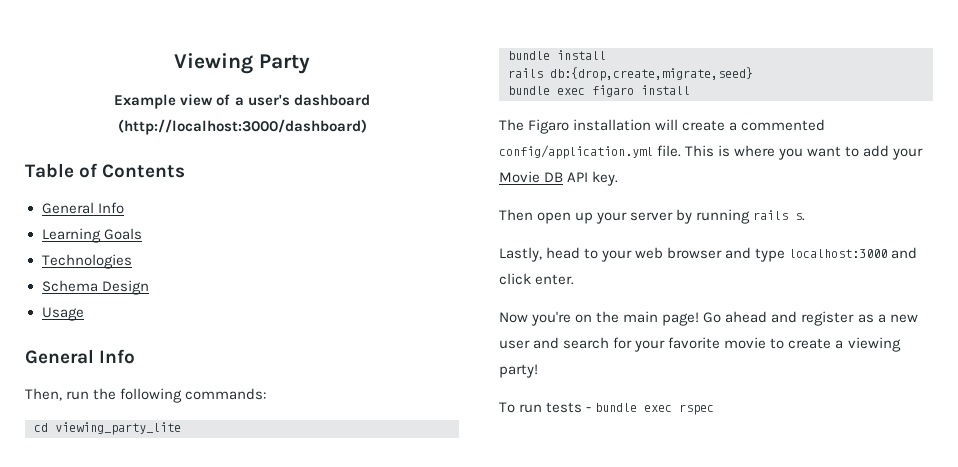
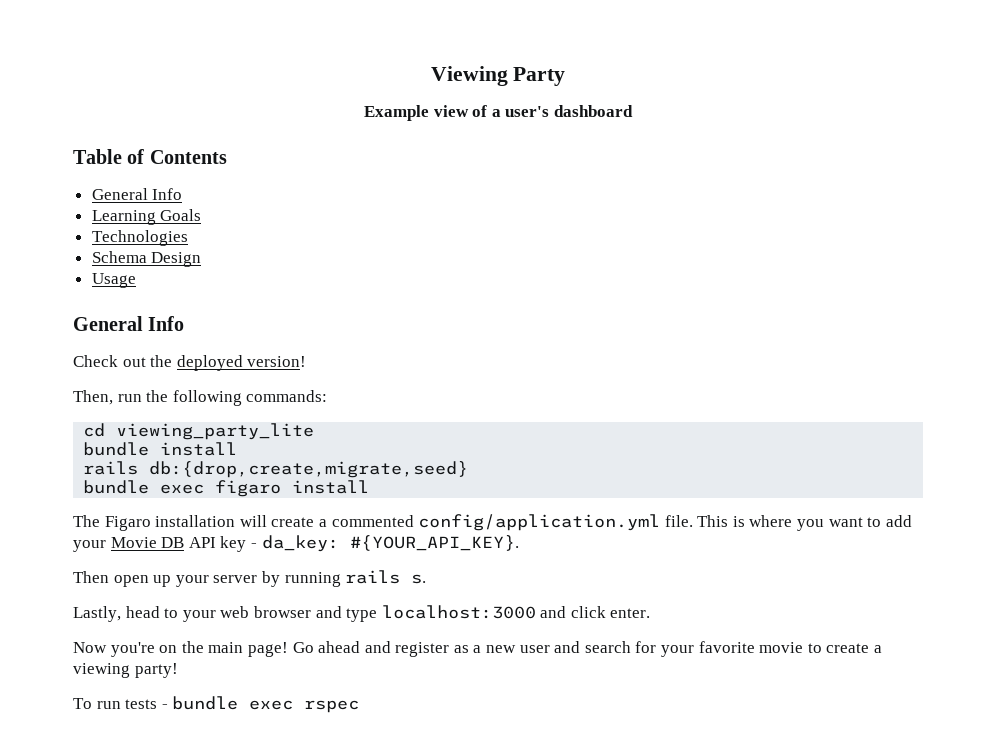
[117,119,367,135] (http://localhost:3000/dashboard) -> (633, 111) none
(136, 356) none -> [73,355,307,371] // Check out the deployed version!
[592,171,619,186] key. -> [220,535,519,552] key - da_key: #{YOUR_API_KEY}.

